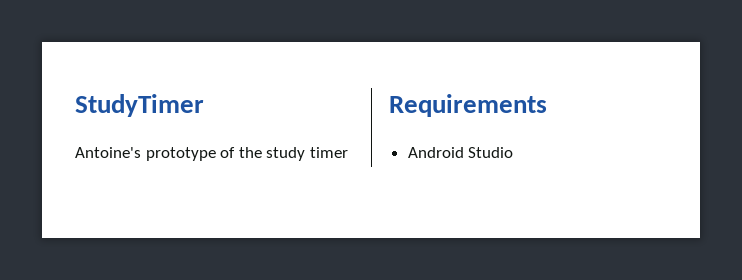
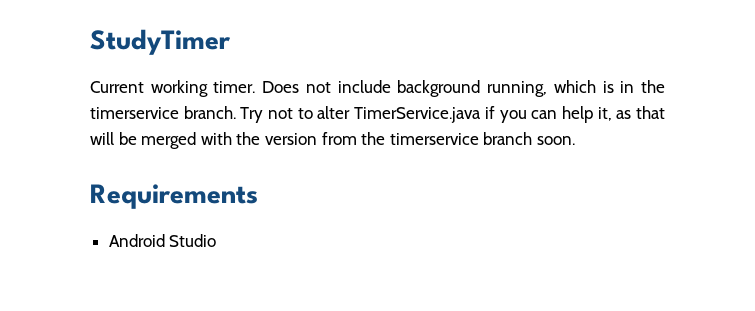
[75,147,348,161] Antoine's prototype of the study timer -> [90,80,666,97] [90,106,665,123] [90,132,575,149] Current working timer. Does not include background running, which is in the timerservice branch. Try not to alter TimerService.java if you can help it, as that will be merged with the version from the timerservice branch soon.

